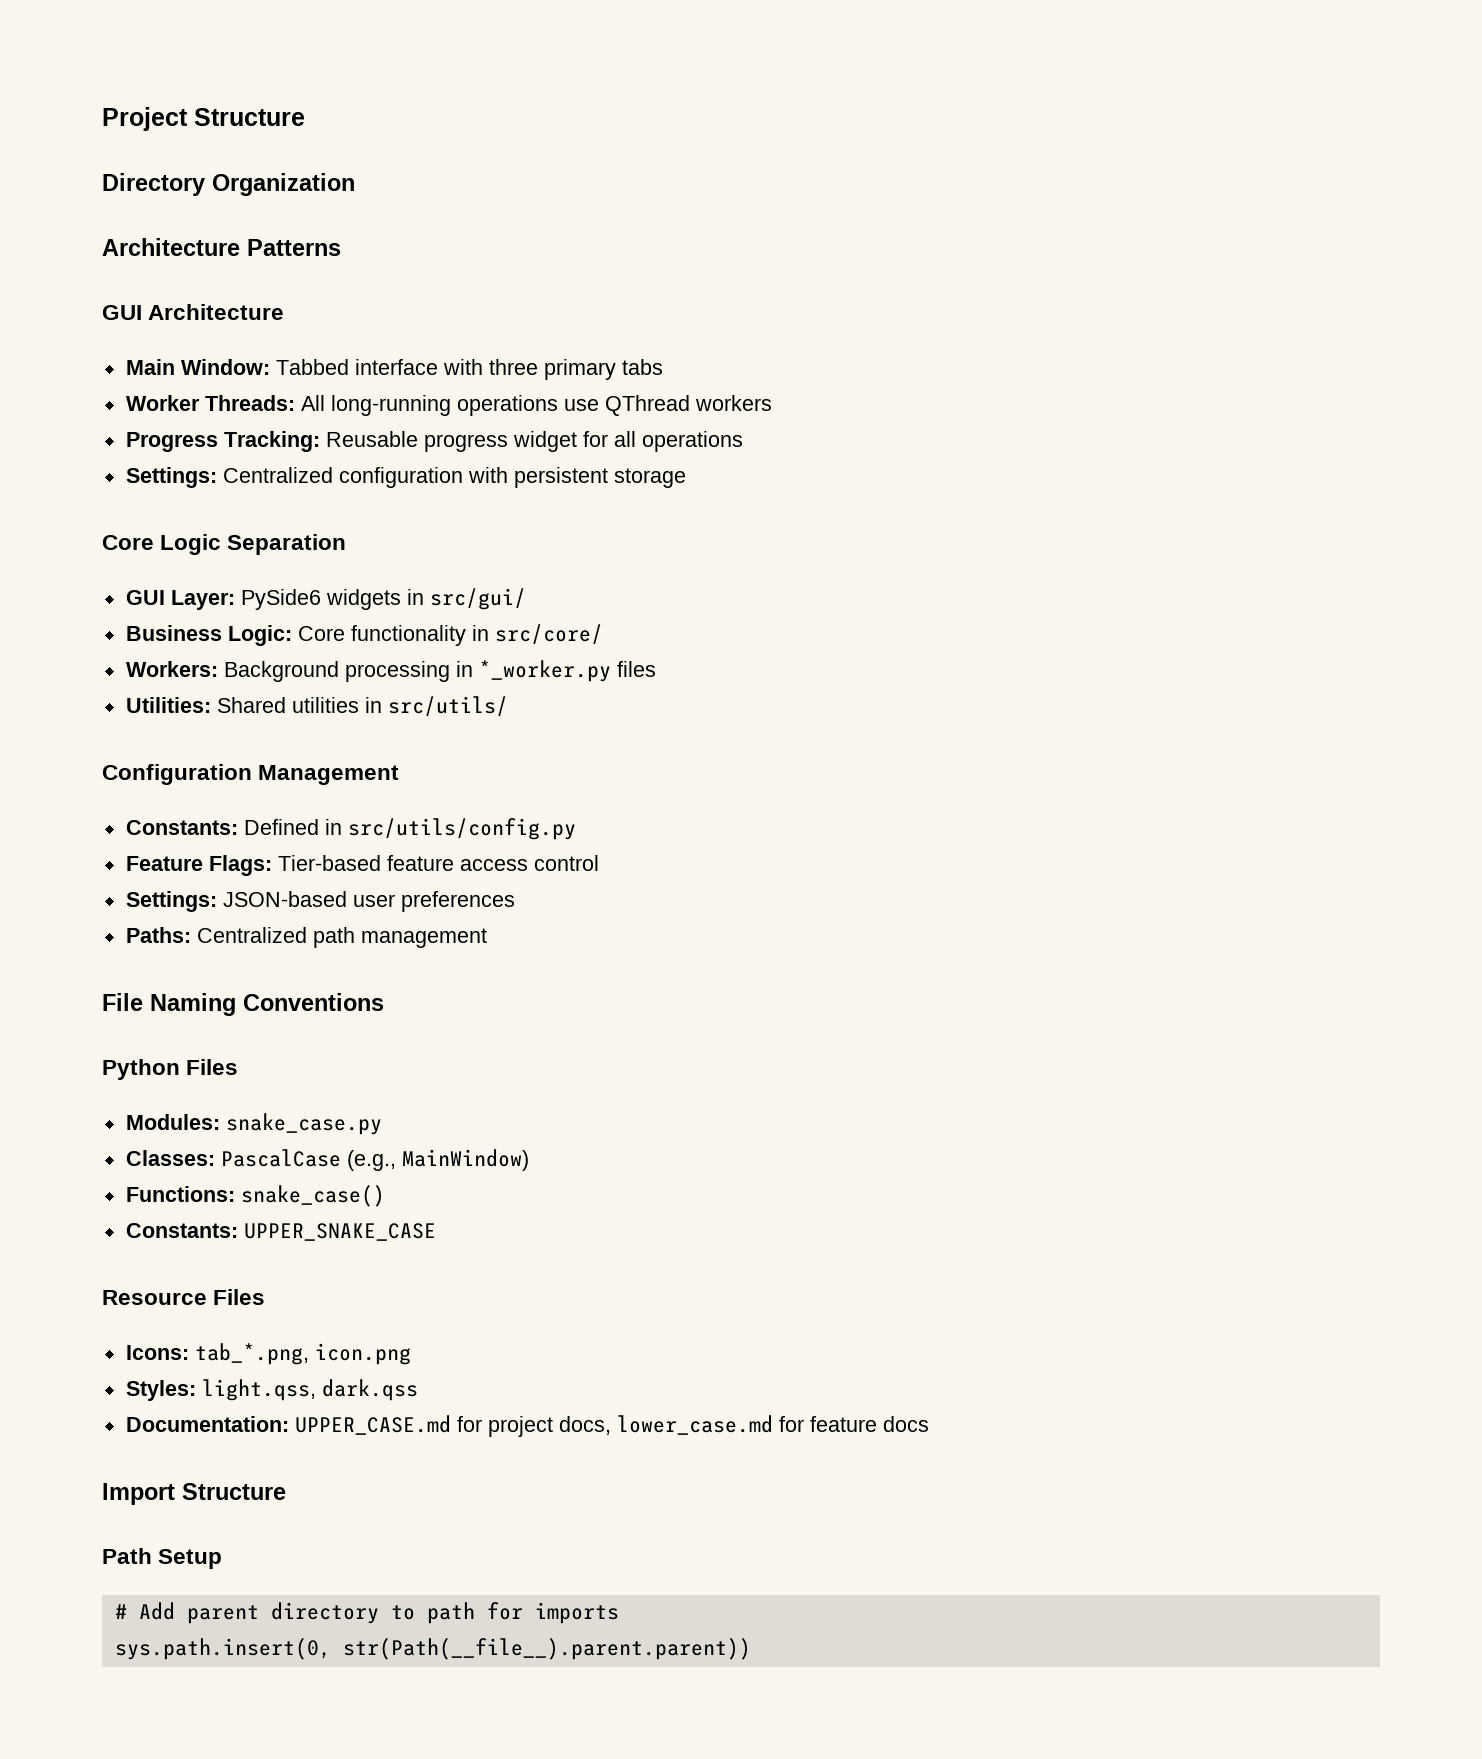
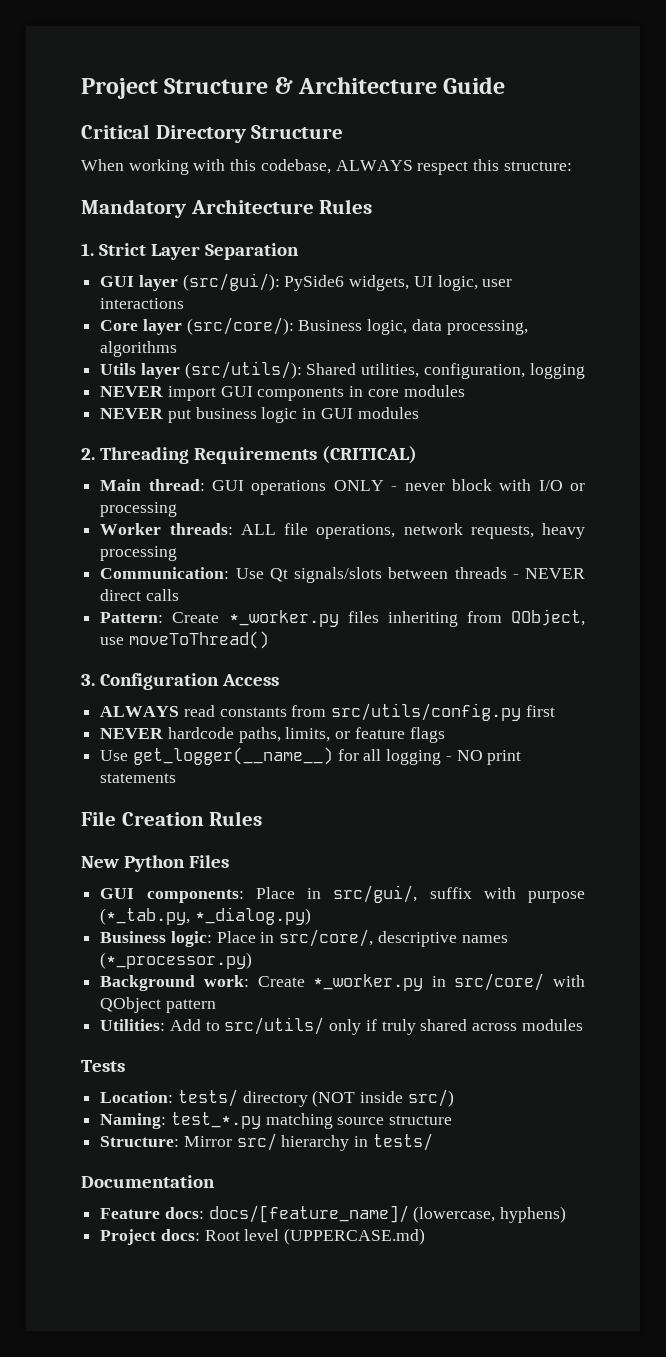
[102,173,355,196] [102,238,341,256] [102,304,285,320] [125,359,663,380] [125,395,772,416] [125,431,743,452] [125,467,686,488] [102,534,347,555] [125,588,526,610] [125,624,603,646] [125,660,656,682] [125,696,508,716] [102,764,400,785] [125,818,576,840] [125,855,599,876] [125,891,515,912] [125,927,487,948] [102,993,384,1016] [102,1059,239,1080] [125,1113,382,1135] [125,1149,529,1171] [125,1185,385,1207] [125,1223,436,1241] [102,1289,266,1305] [125,1343,411,1365] [125,1379,418,1401] [125,1415,929,1437] [102,1483,286,1505] [102,1548,223,1569] [114,1602,619,1624] [114,1638,751,1660] // Directory Organization // Architecture Patterns // GUI Architecture // Main Window: Tabbed interface with three primary tabs // Worker Threads: All long-running operations use QThread workers // Progress Tracking: Reusable progress widget for all operations // Settings: Centralized configuration with persistent storage // Core Logic Separation // GUI Layer: PySide6 widgets in src/gui/ // Business Logic: Core functionality in src/core/ // Workers: Background processing in *_worker.py files // Utilities: Shared utilities in src/utils/ // Configuration Management // Constants: Defined in src/utils/config.py // Feature Flags: Tier-based feature access control // Settings: JSON-based user preferences // Paths: Centralized path management // File Naming Conventions // Python Files // Modules: snake_case.py // Classes: PascalCase (e.g., MainWindow) // Functions: snake_case() // Constants: UPPER_SNAKE_CASE // Resource Files // Icons: tab_*.png, icon.png // Styles: light.qss, dark.qss // Documentation: UPPER_CASE.md for project docs, lower_case.md for feature docs // Import Structure // Path Setup // # Add parent directory to path for imports // sys.path.insert(0, str(Path(__file__).parent.parent)) -> [274,77,506,94] [81,124,344,143] [81,159,572,175] [81,199,373,218] [81,243,299,260] [100,273,513,291] [100,298,185,309] [100,317,528,335] [100,341,178,357] [100,361,585,379] [100,385,465,401] [100,407,419,423] [81,446,417,464] [100,479,585,495] [100,502,178,517] [100,523,585,539] [100,546,178,561] [100,567,585,583] [100,589,179,601] [100,609,585,627] [100,631,269,649] [81,673,279,690] [100,703,555,721] [100,727,445,743] [100,747,522,765] [100,773,177,783] [81,811,263,826] [81,855,229,872] [100,885,585,903] [100,907,311,925] [100,929,508,947] [100,952,253,969] [100,973,585,991] [100,997,216,1013] [100,1017,583,1035] [81,1060,125,1072] [100,1089,454,1107] [100,1112,453,1129] [100,1133,433,1151] [81,1175,215,1188] [100,1205,567,1223] [100,1228,426,1245] & Architecture Guide // Critical Directory Structure // When working with this codebase, ALWAYS respect this structure: // Mandatory Architecture Rules // 1. Strict Layer Separation // GUI layer (src/gui/): PySide6 widgets, UI logic, user interactions // Core layer (src/core/): Business logic, data processing, algorithms // Utils layer (src/utils/): Shared utilities, configuration, logging // NEVER import GUI components in core modules // NEVER put business logic in GUI modules // 2. Threading Requirements (CRITICAL) // Main thread: GUI operations ONLY - never block with I/O or processing // Worker threads: ALL file operations, network requests, heavy processing // Communication: Use Qt signals/slots between threads - NEVER direct calls // Pattern: Create *_worker.py files inheriting from QObject, use moveToThread() // 3. Configuration Access // ALWAYS read constants from src/utils/config.py first // NEVER hardcode paths, limits, or feature flags // Use get_logger(__name__) for all logging - NO print statements // File Creation Rules // New Python Files // GUI components: Place in src/gui/, suffix with purpose (*_tab.py, *_dialog.py) // Business logic: Place in src/core/, descriptive names (*_processor.py) // Background work: Create *_worker.py in src/core/ with QObject pattern // Utilities: Add to src/utils/ only if truly shared across modules // Tests // Location: tests/ directory (NOT inside src/) // Naming: test_*.py matching source structure // Structure: Mirror src/ hierarchy in tests/ // Documentation // Feature docs: docs/[feature_name]/ (lowercase, hyphens) // Project docs: Root level (UPPERCASE.md)

